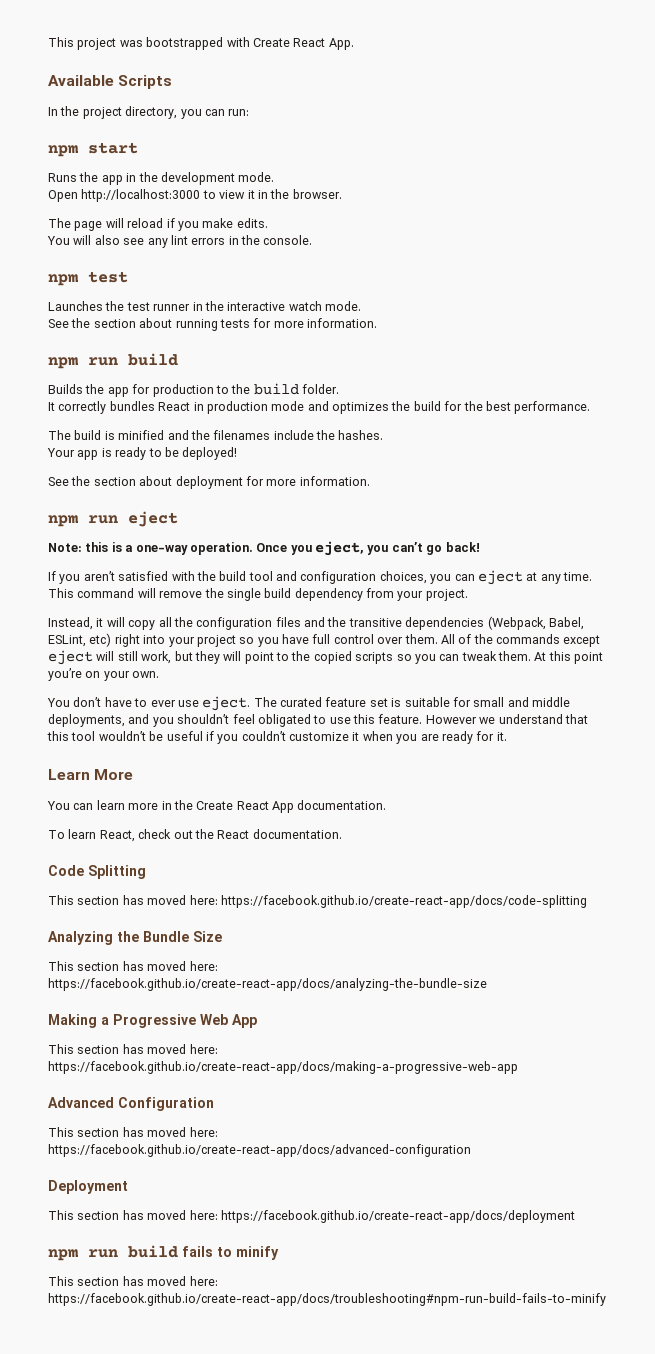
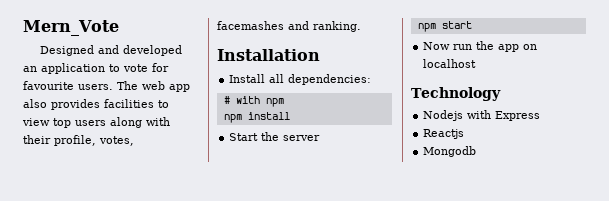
[48,37,354,50] [48,75,173,89] [48,106,250,119] [48,142,138,157] [48,172,275,185] [48,189,342,202] [48,218,268,231] [47,235,313,248] [48,271,128,286] [48,301,361,311] [48,318,377,331] [48,353,178,369] [48,383,339,397] [48,401,591,414] [48,430,384,440] [47,447,238,460] [48,476,370,489] [48,511,178,527] [48,541,480,556] [48,570,592,585] [48,588,468,601] [48,616,584,630] [48,633,601,647] [48,650,604,665] [48,668,160,681] [47,696,570,711] [48,714,588,727] [47,731,507,744] [48,769,134,780] [47,800,387,813] [48,829,342,842] [48,865,146,879] [48,895,587,908] [48,931,222,945] [48,961,218,971] [48,978,487,991] [48,1014,257,1028] [48,1044,218,1054] [48,1061,518,1074] [48,1097,214,1111] [48,1127,218,1137] [48,1144,471,1157] [48,1180,128,1194] [48,1210,575,1223] [48,1245,279,1261] [48,1276,218,1286] [48,1293,606,1306] This project was bootstrapped with Create React App. // Available Scripts // In the project directory, you can run: // npm start // Runs the app in the development mode. // Open http://localhost:3000 to view it in the browser. // The page will reload if you make edits. // You will also see any lint errors in the console. // npm test // Launches the test runner in the interactive watch mode. // See the section about running tests for more information. // npm run build // Builds the app for production to the build folder. // It correctly bundles React in production mode and optimizes the build for the best performance. // The build is minified and the filenames include the hashes. // Your app is ready to be deployed! // See the section about deployment for more information. // npm run eject // Note: this is a one-way operation. Once you eject, you can’t go back! // If you aren’t satisfied with the build tool and configuration choices, you can eject at any time. This command will remove the single build dependency from your project. // Instead, it will copy all the configuration files and the transitive dependencies (Webpack, Babel, ESLint, etc) right into your project so you have full control over them. All of the commands except eject will still work, but they will point to the copied scripts so you can tweak them. At this point you’re on your own. // You don’t have to ever use eject. The curated feature set is suitable for small and middle deployments, and you shouldn’t feel obligated to use this feature. However we understand that this tool wouldn’t be useful if you couldn’t customize it when you are ready for it. // Learn More // You can learn more in the Create React App documentation. // To learn React, check out the React documentation. // Code Splitting // This section has moved here: https://facebook.github.io/create-react-app/docs/code-splitting // Analyzing the Bundle Size // This section has moved here: https://facebook.github.io/create-react-app/docs/analyzing-the-bundle-size // Making a Progressive Web App // This section has moved here: https://facebook.github.io/create-react-app/docs/making-a-progressive-web-app // Advanced Configuration // This section has moved here: https://facebook.github.io/create-react-app/docs/advanced-configuration // Deployment // This section has moved here: https://facebook.github.io/create-react-app/docs/deployment // npm run build fails to minify // This section has moved here: https://facebook.github.io/create-react-app/docs/troubleshooting#npm-run-build-fails-to-minify -> [23,20,119,36] [40,45,183,56] [23,63,169,74] [23,81,190,92] [23,99,169,110] [22,117,170,128] [23,135,134,146] [217,21,361,32] [217,49,320,61] [229,74,372,85] [223,96,284,107] [223,112,290,123] [229,132,321,141] [417,21,472,32] [423,41,538,52] [423,59,477,68] [411,87,501,101] [423,110,541,121] [423,129,465,139] [423,146,477,157] Mern_Vote // Designed and developed an application to vote for favourite users. The web app also provides facilities to view top users along with their profile, votes, facemashes and ranking. // Installation // Install all dependencies: // # with npm // npm install // Start the server // npm start // Now run the app on localhost // Technology // Nodejs with Express // Reactjs // Mongodb

